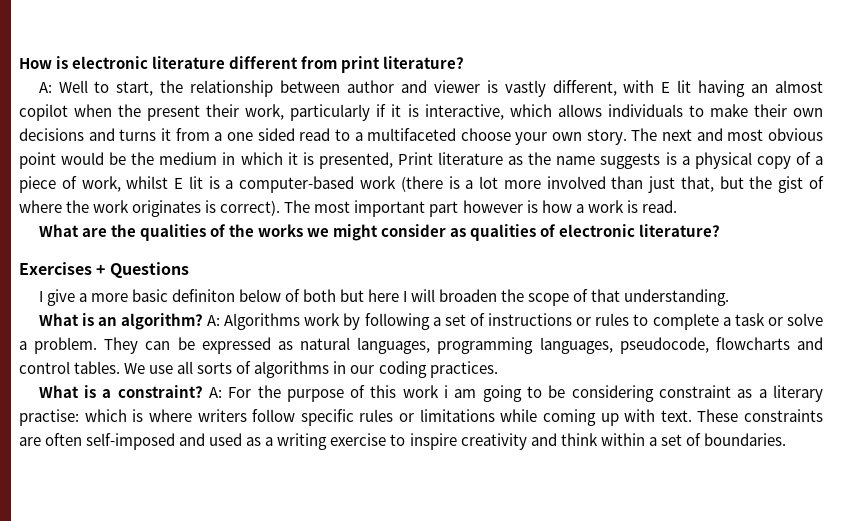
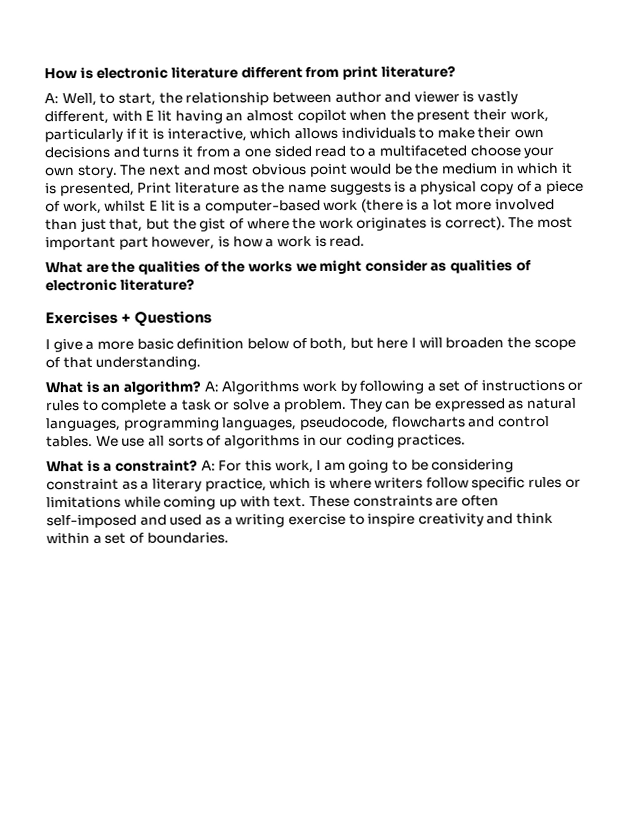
[58,80,88,93] Well -> [61,92,97,107] Well,
[462,200,523,213] however -> [151,236,216,250] however,
[171,289,235,302] definiton -> [176,338,245,350] definition
[302,289,336,302] both -> [309,337,348,352] both,
[257,385,449,402] the purpose of this work i -> [244,459,322,474] this work, I
[19,409,79,426] practise: -> [204,478,267,492] practice,

